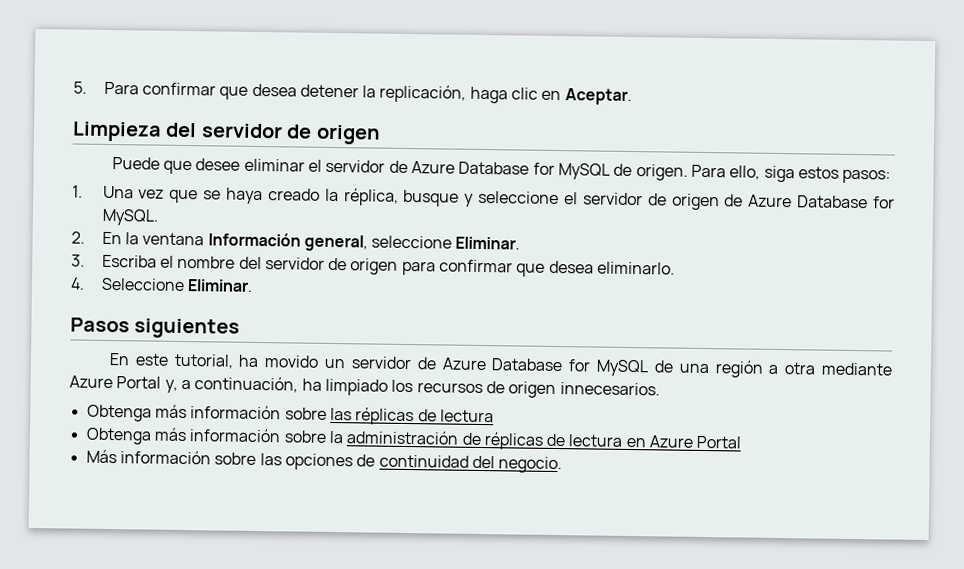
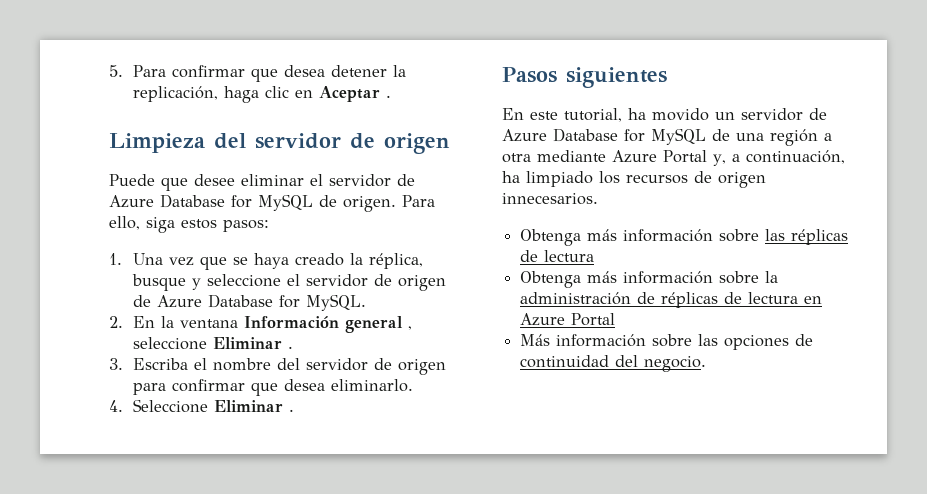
[564,88,632,105] Aceptar. -> [319,86,392,102] Aceptar .
[303,234,521,252] general, seleccione Eliminar. -> [345,316,413,333] [133,337,294,350] general , seleccione Eliminar .
[186,279,253,292] Eliminar. -> [214,400,295,412] Eliminar .

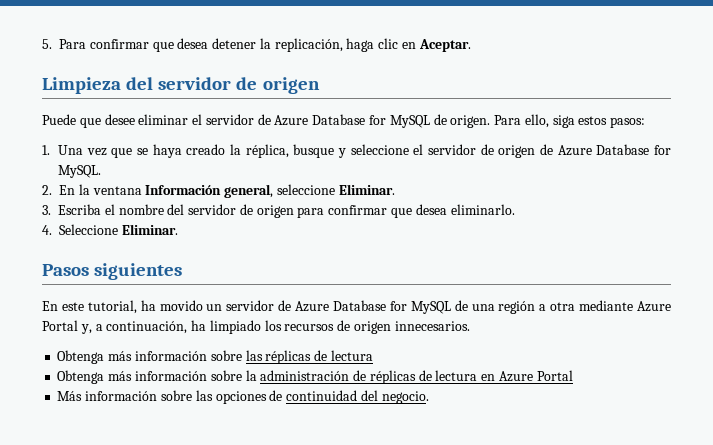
[319,86,392,102] Aceptar . -> [418,39,471,52] Aceptar.
[345,316,413,333] [133,337,294,350] general , seleccione Eliminar . -> [224,184,395,198] general, seleccione Eliminar.
[214,400,295,412] Eliminar . -> [121,224,178,235] Eliminar.

